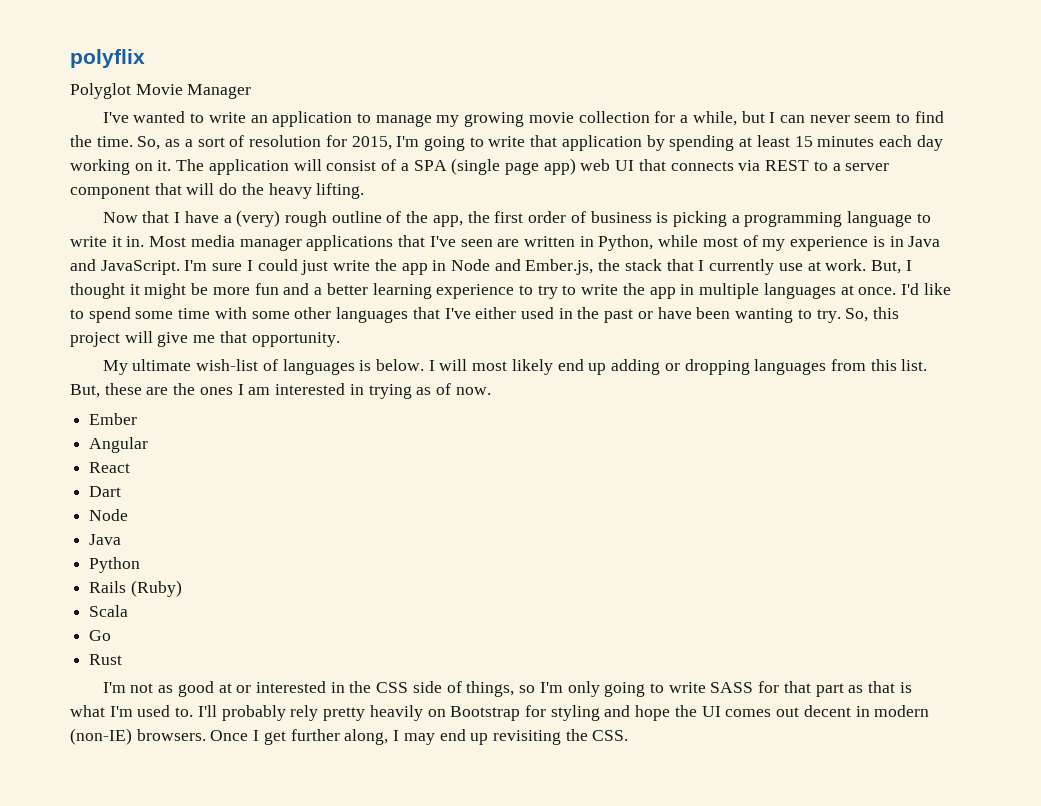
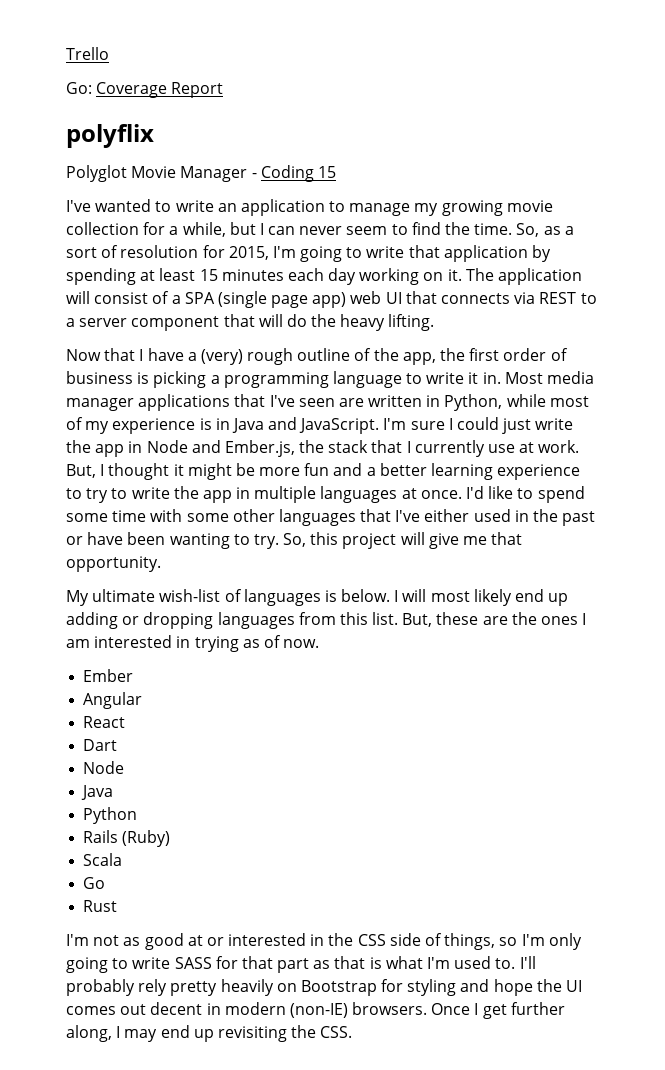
(70, 58) none -> [66,47,109,60] [66,82,224,98] Trello // Go: Coverage Report //
(252, 91) none -> [251,165,336,182] - Coding 15

